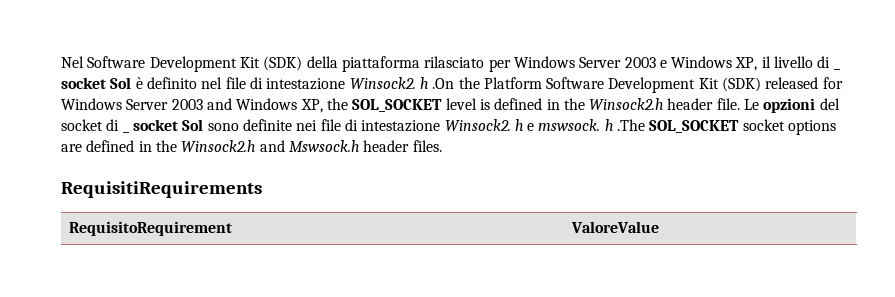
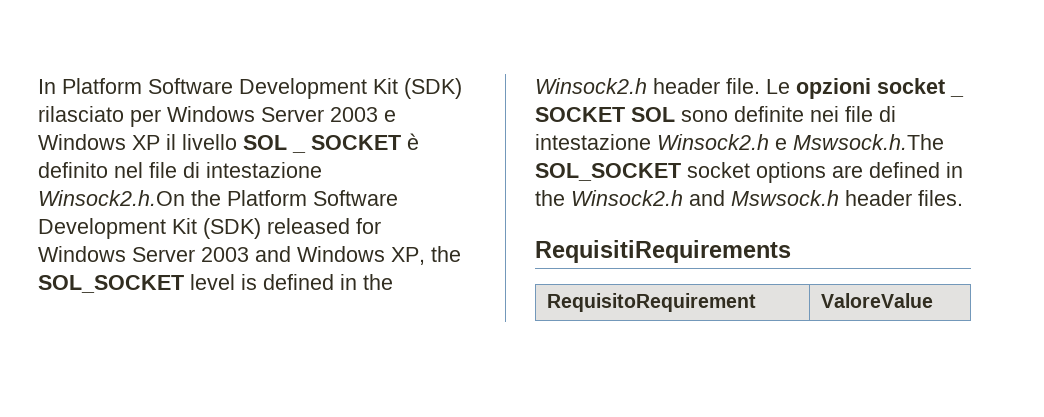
[61,56,420,72] Nel Software Development Kit (SDK) della piattaforma -> [38,78,462,99] In Platform Software Development Kit (SDK)
[735,57,758,71] XP, -> [132,135,160,150] XP
[817,56,831,68] [833,68,840,70] [61,77,132,89] di _ socket Sol -> [243,135,287,150] [292,150,306,153] [311,135,401,150] SOL _ SOCKET
[349,77,455,89] Winsock2. h .On -> [38,190,185,206] Winsock2.h.On
[819,98,840,110] [61,119,120,131] [122,131,129,133] [132,119,204,131] del socket di _ socket Sol -> [877,78,945,94] [950,94,964,97] [535,107,675,122] socket _ SOCKET SOL
[444,119,646,131] Winsock2. h e mswsock. h .The -> [657,134,944,150] Winsock2.h e Mswsock.h.The

